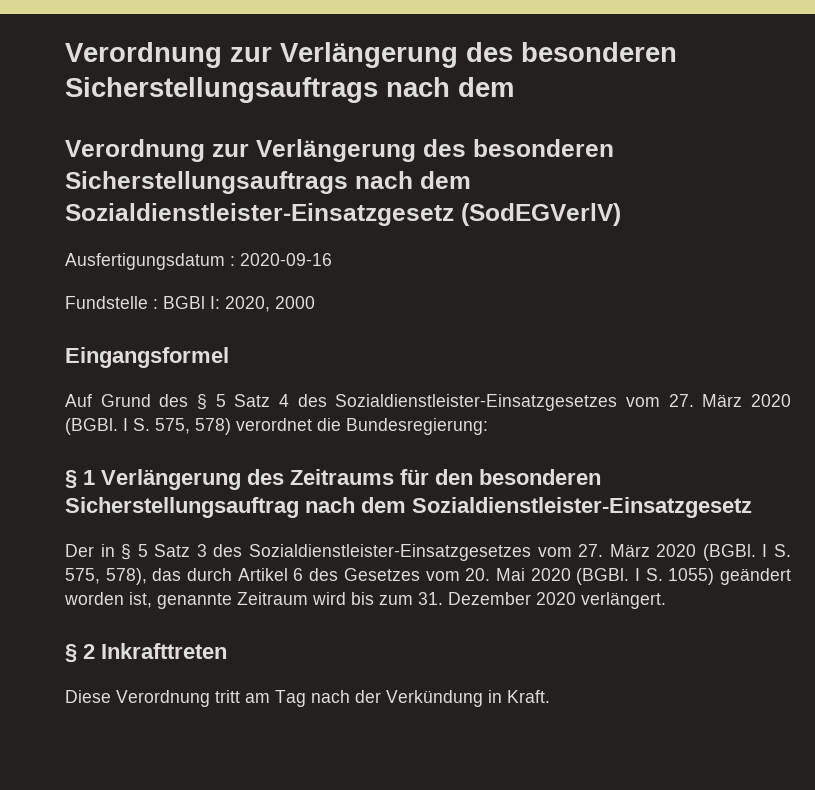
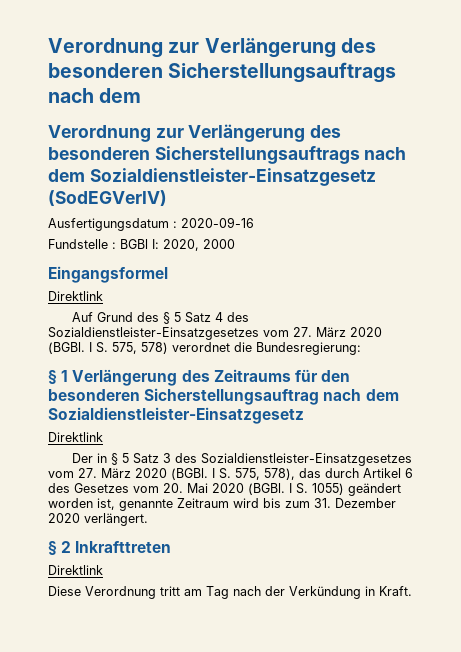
(229, 357) none -> [48,291,103,301] // Direktlink
(752, 507) none -> [48,432,103,442] // Direktlink
(227, 651) none -> [48,565,103,575] // Direktlink

